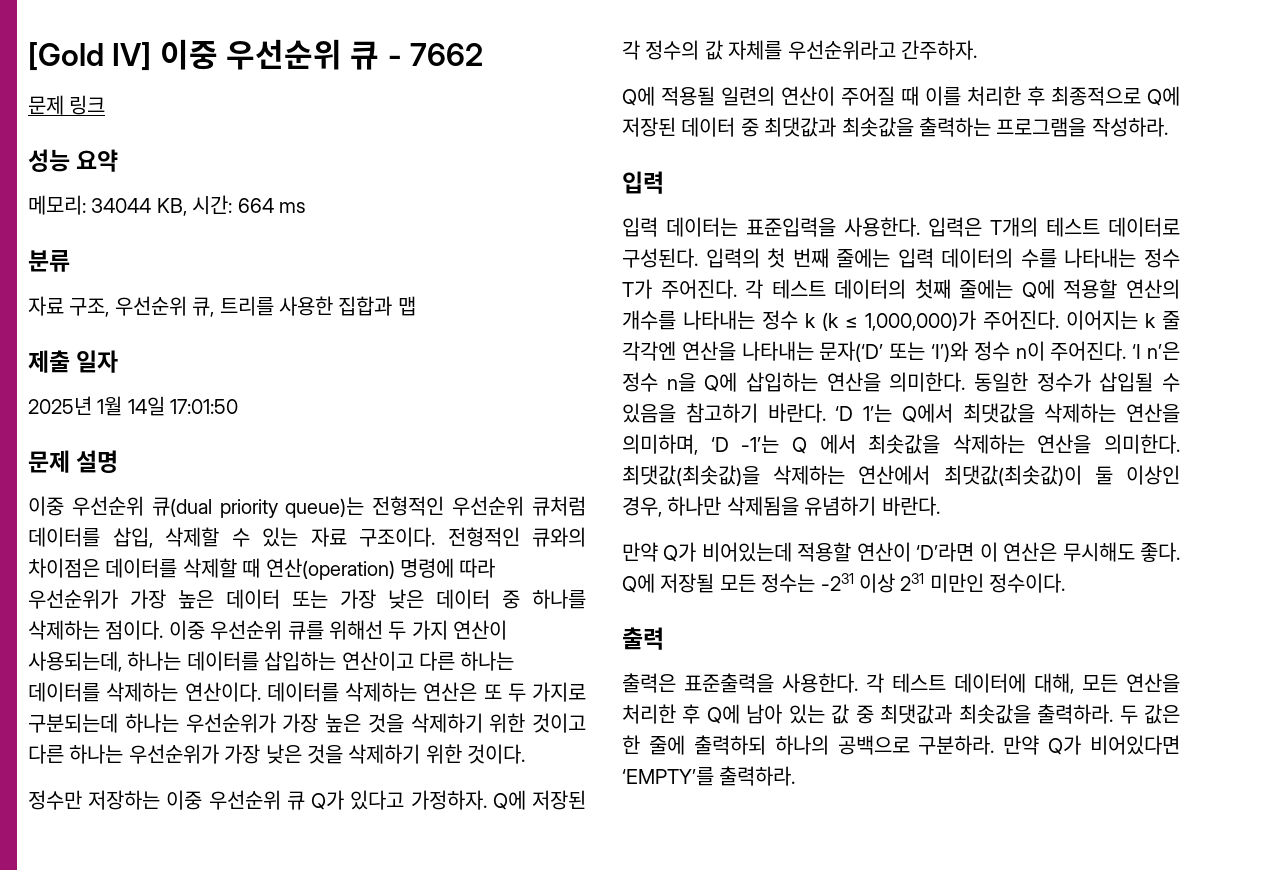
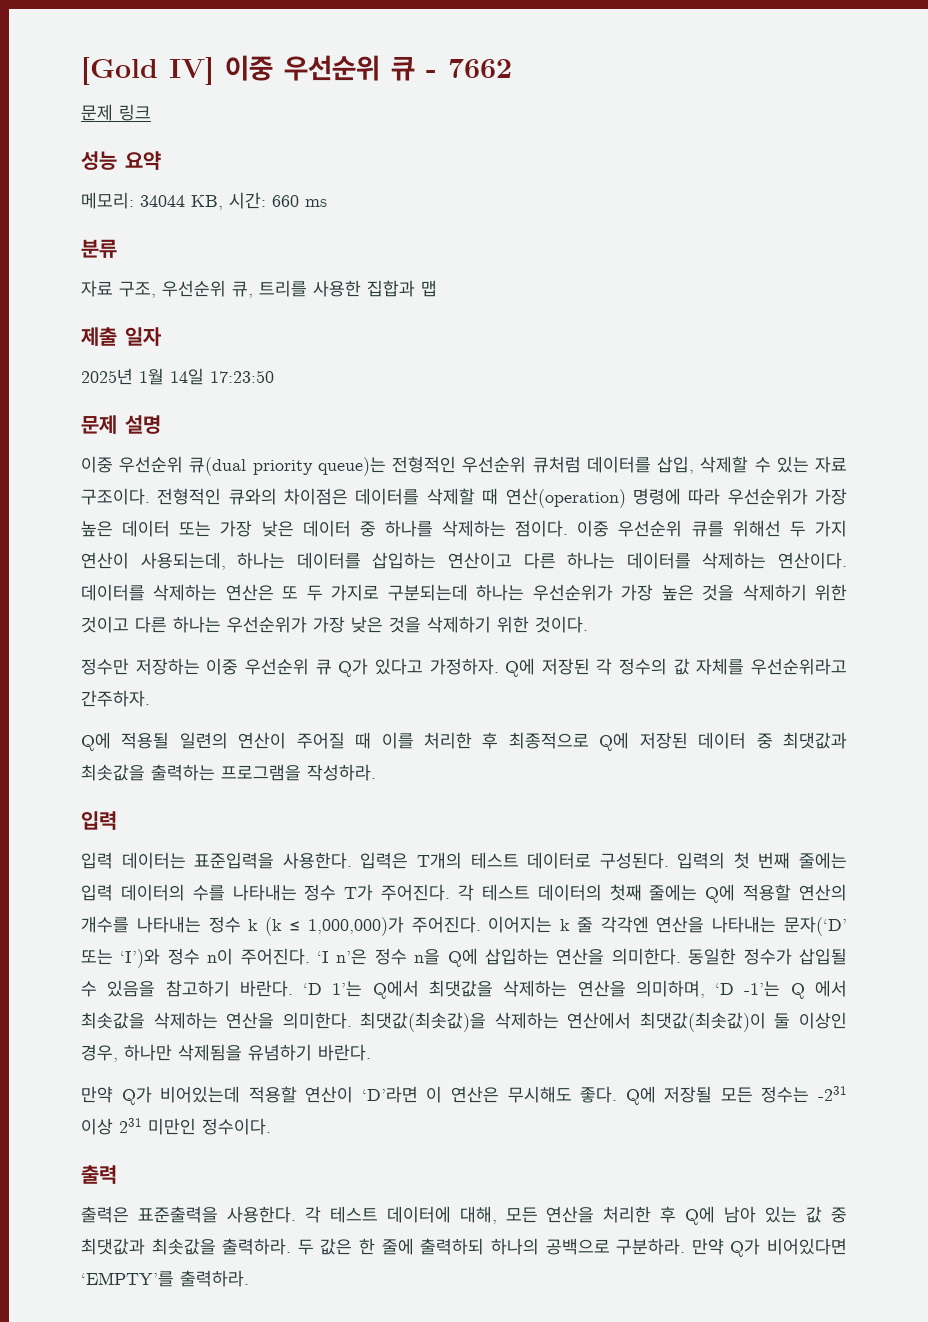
[237,198,274,213] 664 -> [272,195,299,207] 660
[170,399,239,414] 17:01:50 -> [210,370,274,383] 17:23:50

